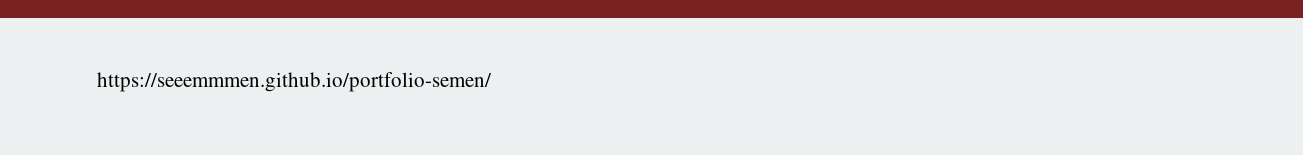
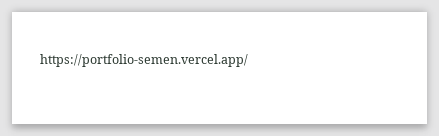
[97,72,492,92] https://seeemmmen.github.io/portfolio-semen/ -> [40,54,248,67] https://portfolio-semen.vercel.app/

